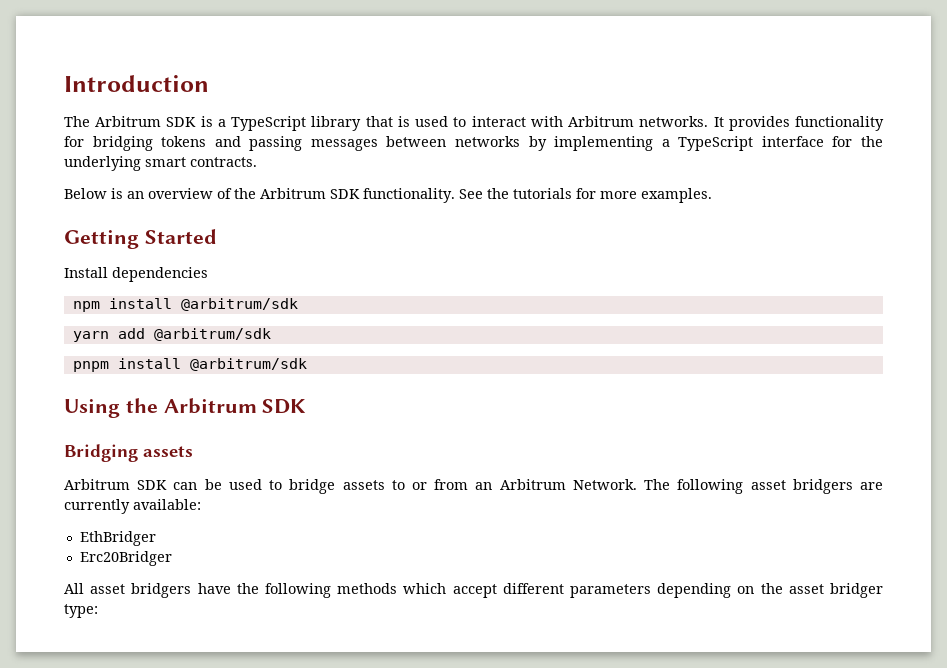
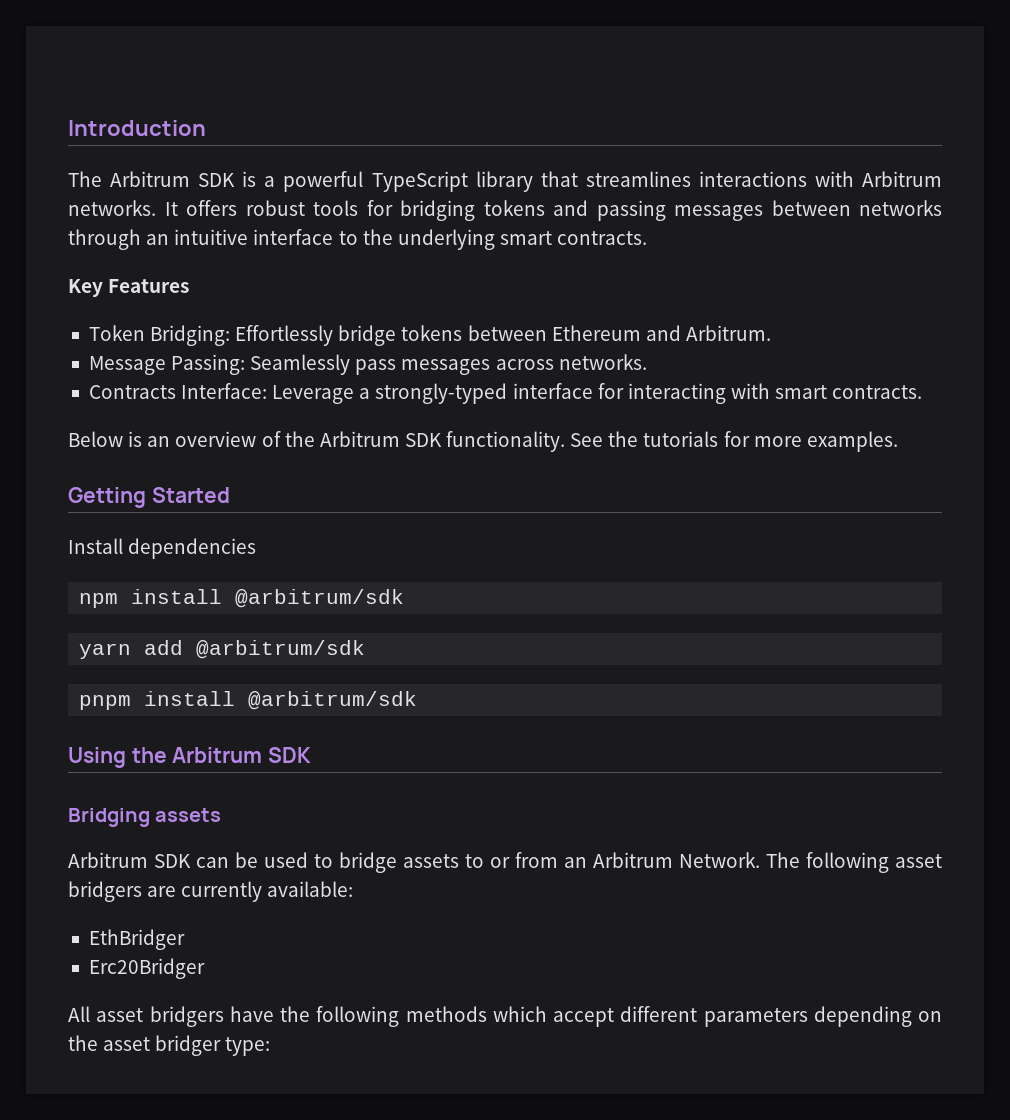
(226, 123) none -> [283,171,364,192] powerful
[397,116,526,127] is used to interact -> [585,171,807,187] streamlines interactions
[728,116,885,131] provides functionality -> [186,200,358,216] offers robust tools
[528,136,883,151] [64,156,141,171] by implementing a TypeScript interface for the underlying -> [68,229,648,250] [68,279,190,297] [88,325,771,346] [88,354,647,375] [88,383,770,404] through an intuitive interface to the underlying smart contracts. // Key Features // Token Bridging: Effortlessly bridge tokens between Ethereum and Arbitrum. // Message Passing: Seamlessly pass messages across networks. // Contracts Interface: Leverage a strongly-typed interface for interacting with

